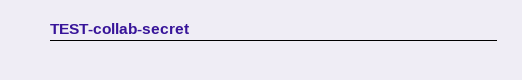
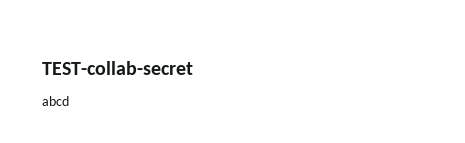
(189, 28) none -> [42,96,69,106] // abcd

